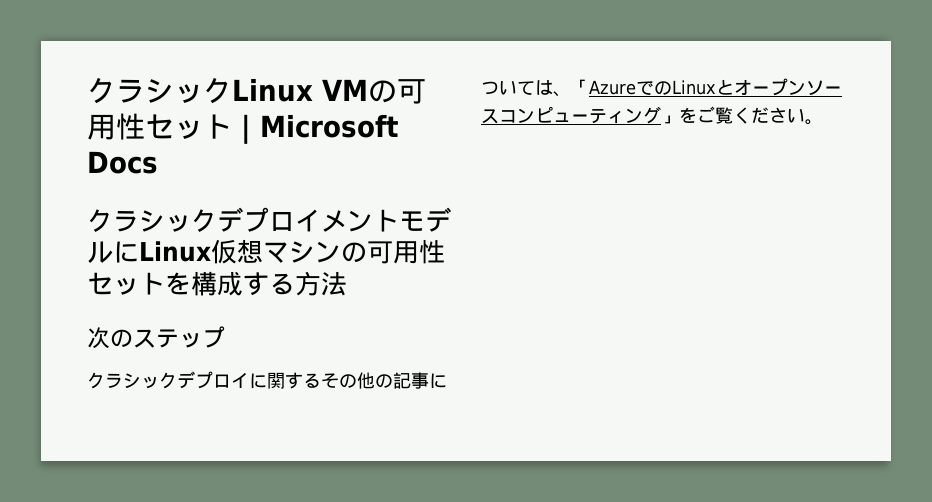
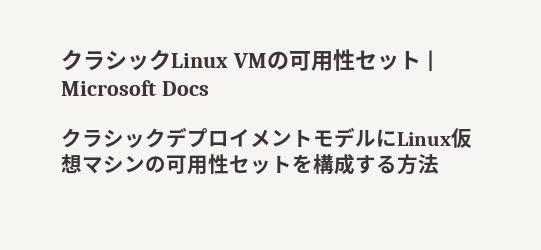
[87,326,225,349] [87,371,447,389] [481,78,842,97] [481,106,823,125] // 次のステップ // クラシックデプロイに関するその他の記事については、「AzureでのLinuxとオープンソースコンピューティング」をご覧ください。 -> (439, 164) none

